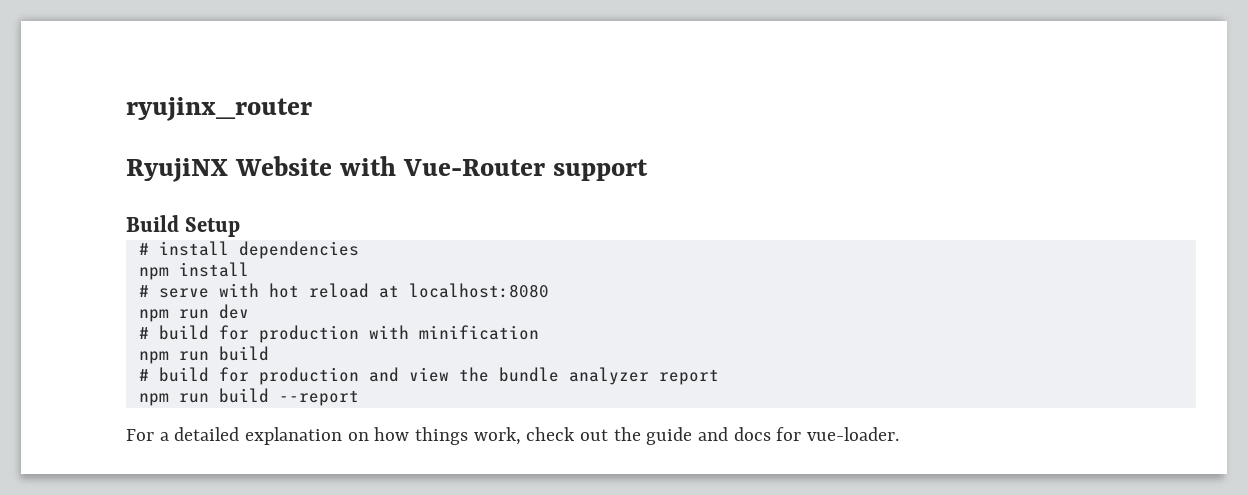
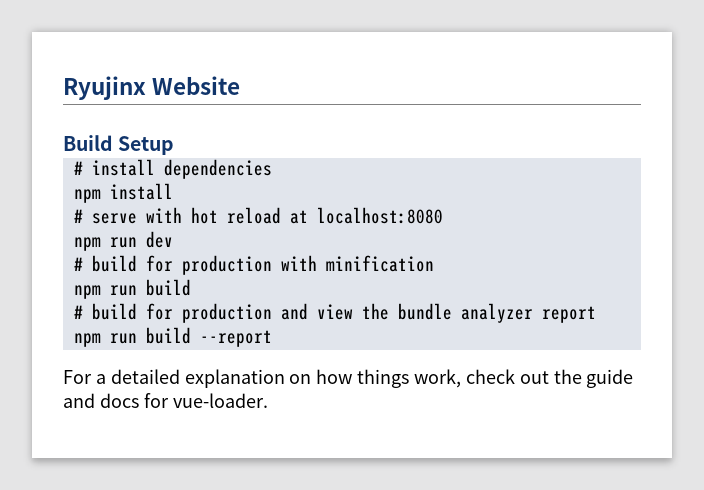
[126,97,312,121] [126,158,228,182] ryujinx_router // RyujiNX -> [63,76,146,100] Ryujinx
[339,156,648,181] with Vue-Router support -> (241, 85) none

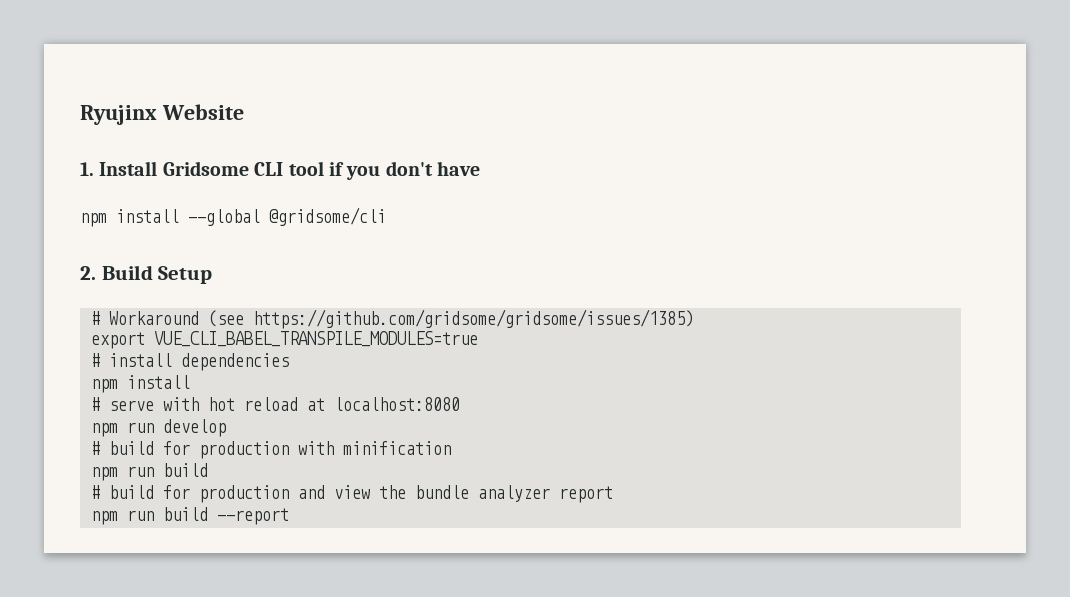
[63,135,175,155] Build Setup -> [80,161,481,180] [80,207,386,227] [80,265,213,284] [91,309,695,329] [91,331,479,349] 1. Install Gridsome CLI tool if you don't have // npm install --global @gridsome/cli // 2. Build Setup // # Workaround (see https://github.com/gridsome/gridsome/issues/1385) // export VUE_CLI_BABEL_TRANSPILE_MODULES=true
[145,231,173,248] dev -> [163,419,227,437] develop
[63,369,634,388] [63,393,268,408] // For a detailed explanation on how things work, check out the guide and docs for vue-loader. -> (290, 516) none

